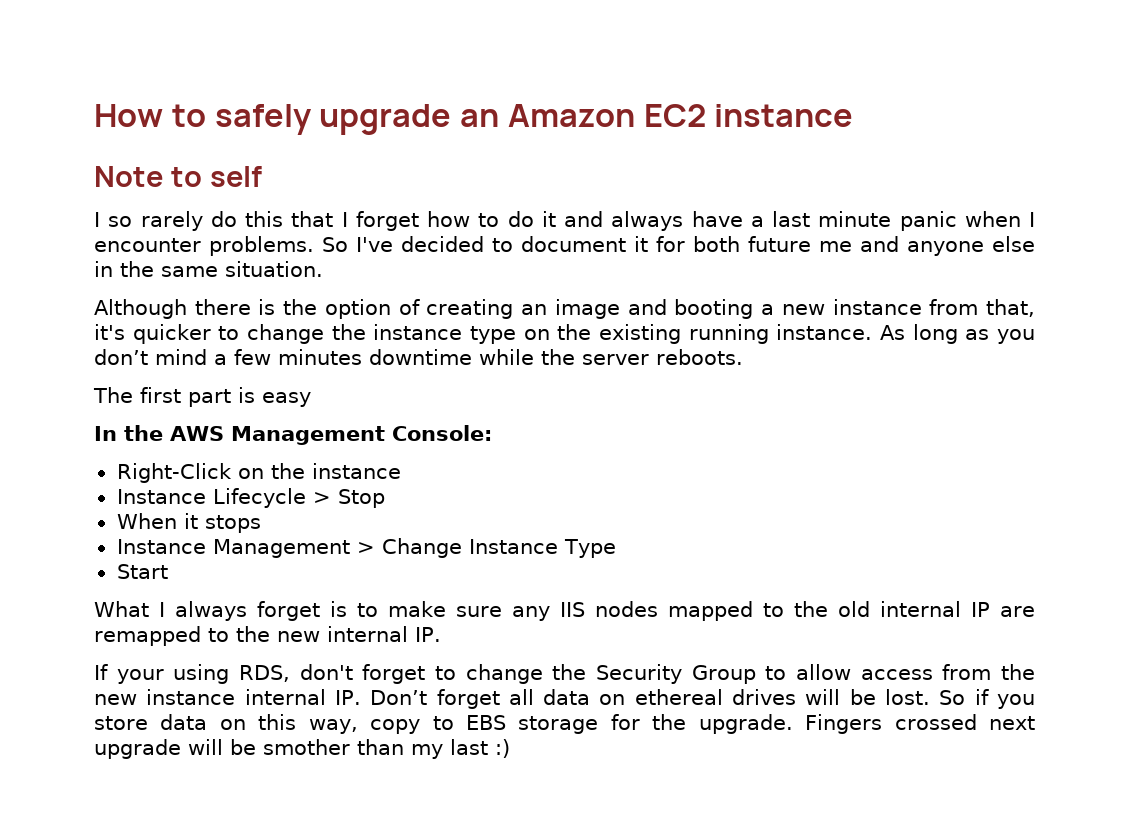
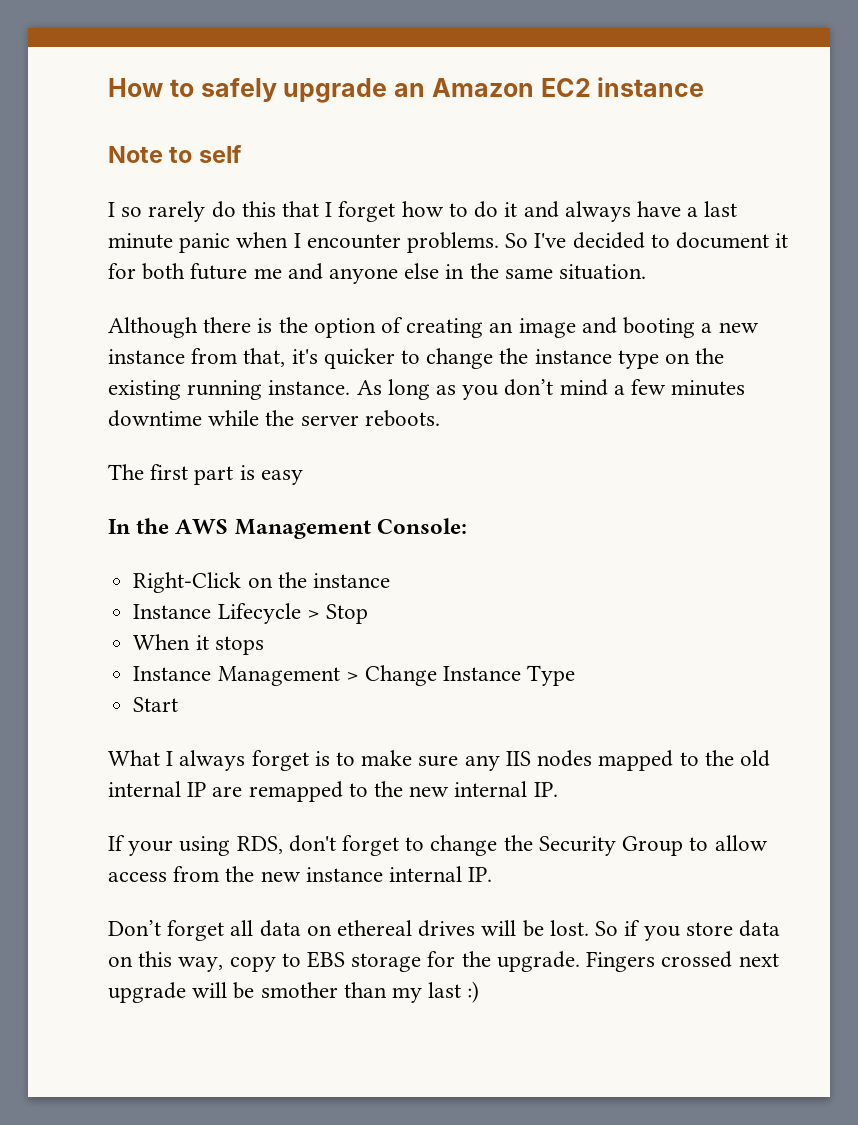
(361, 697) none -> (493, 874) //

